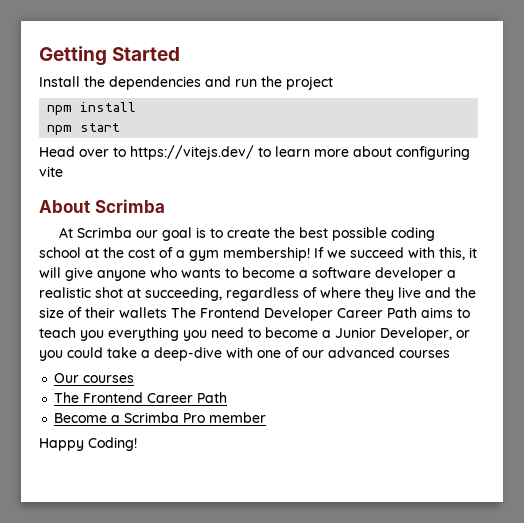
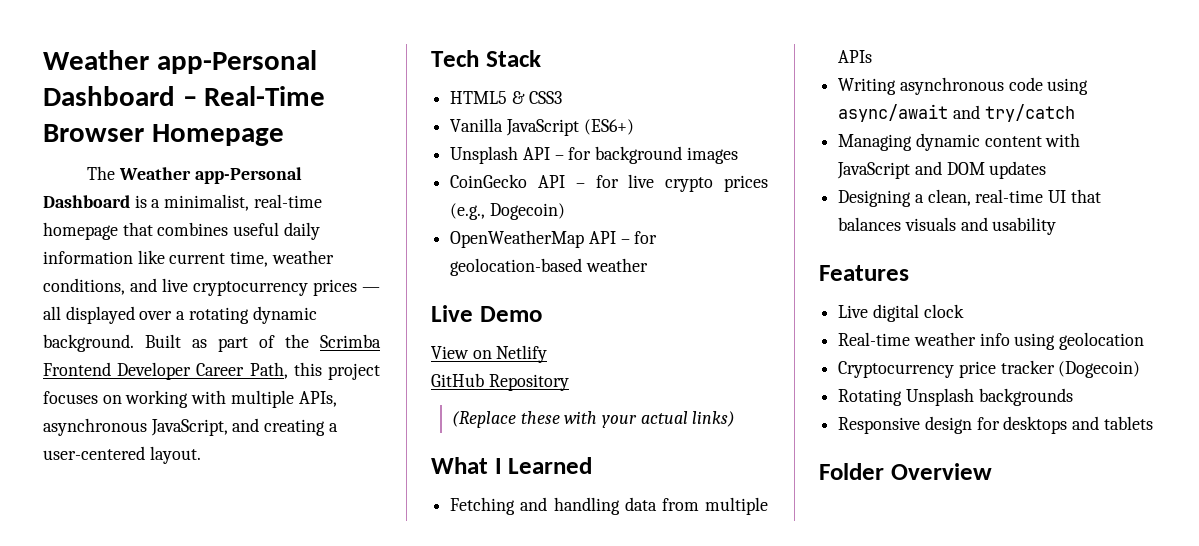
[39,46,181,66] [39,76,333,90] [47,102,137,115] [47,123,121,135] [39,145,470,160] [39,166,63,177] [39,199,165,213] [59,227,436,241] [39,247,477,261] [39,267,456,281] [39,287,476,301] [39,307,470,321] [39,327,470,341] [39,347,450,361] [54,373,135,383] [54,392,228,403] [54,412,267,423] [39,437,137,451] Getting Started // Install the dependencies and run the project // npm install // npm start // Head over to https://vitejs.dev/ to learn more about configuring vite // About Scrimba // At Scrimba our goal is to create the best possible coding school at the cost of a gym membership! If we succeed with this, it will give anyone who wants to become a software developer a realistic shot at succeeding, regardless of where they live and the size of their wallets The Frontend Developer Career Path aims to teach you everything you need to become a Junior Developer, or you could take a deep-dive with one of our advanced courses // Our courses // The Frontend Career Path // Become a Scrimba Pro member // Happy Coding! -> [43,50,317,74] [43,86,326,106] [43,124,284,146] [87,166,302,184] [43,194,322,211] [43,222,320,240] [43,250,334,267] [43,278,380,296] [43,306,317,324] [43,334,381,352] [43,362,380,380] [43,390,337,408] [43,418,338,436] [43,446,201,464] [431,50,541,67] [450,91,562,104] [450,118,634,136] [450,146,738,164] [450,174,768,192] [450,203,565,220] [450,230,658,248] [450,258,648,276] [431,305,542,322] [431,345,548,363] [431,373,569,391] [451,411,736,428] [431,457,593,474] [450,497,768,515] [838,50,873,63] [838,77,1089,95] [838,104,1075,122] [838,133,1081,151] [837,161,1047,179] [838,189,1101,207] [838,217,1057,235] [819,265,909,281] [838,304,964,322] [838,332,1145,350] [838,360,1141,378] [838,388,1073,406] [838,416,1153,434] [819,463,992,480] Weather app-Personal Dashboard – Real-Time Browser Homepage // The Weather app-Personal Dashboard is a minimalist, real-time homepage that combines useful daily information like current time, weather conditions, and live cryptocurrency prices — all displayed over a rotating dynamic background. Built as part of the Scrimba Frontend Developer Career Path, this project focuses on working with multiple APIs, asynchronous JavaScript, and creating a user-centered layout. // Tech Stack // HTML5 & CSS3 // Vanilla JavaScript (ES6+) // Unsplash API – for background images // CoinGecko API – for live crypto prices (e.g., Dogecoin) // OpenWeatherMap API – for geolocation-based weather // Live Demo // View on Netlify // GitHub Repository // (Replace these with your actual links) // What I Learned // Fetching and handling data from multiple APIs // Writing asynchronous code using async/await and try/catch // Managing dynamic content with JavaScript and DOM updates // Designing a clean, real-time UI that balances visuals and usability // Features // Live digital clock // Real-time weather info using geolocation // Cryptocurrency price tracker (Dogecoin) // Rotating Unsplash backgrounds // Responsive design for desktops and tablets // Folder Overview

